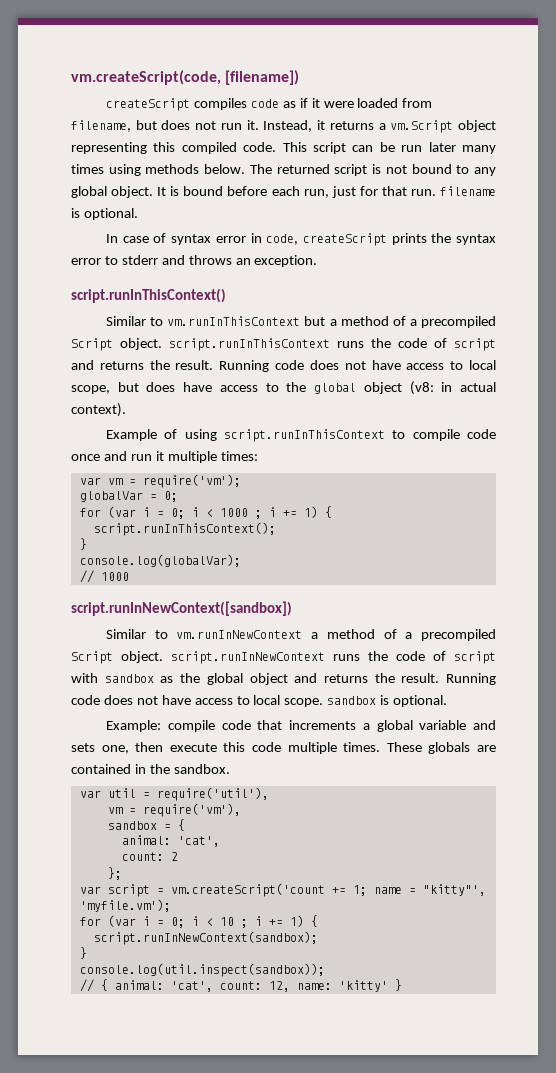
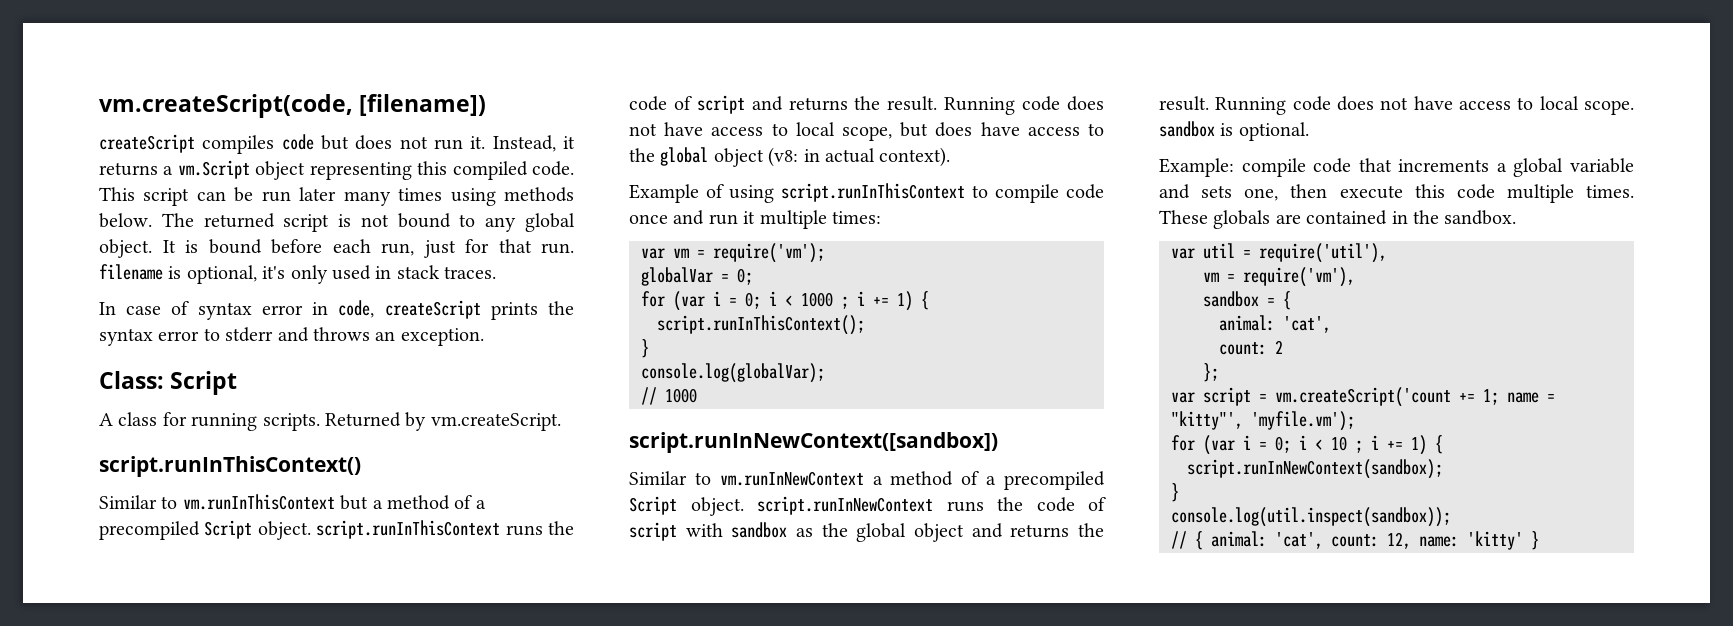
[282,98,433,108] [71,120,131,132] as if it were loaded from filename, -> (314, 142) none
[83,208,138,220] optional. -> [186,265,497,284] optional, it's only used in stack traces.
(318, 261) none -> [99,371,238,395] [99,412,561,431] // Class: Script // A class for running scripts. Returned by vm.createScript.

